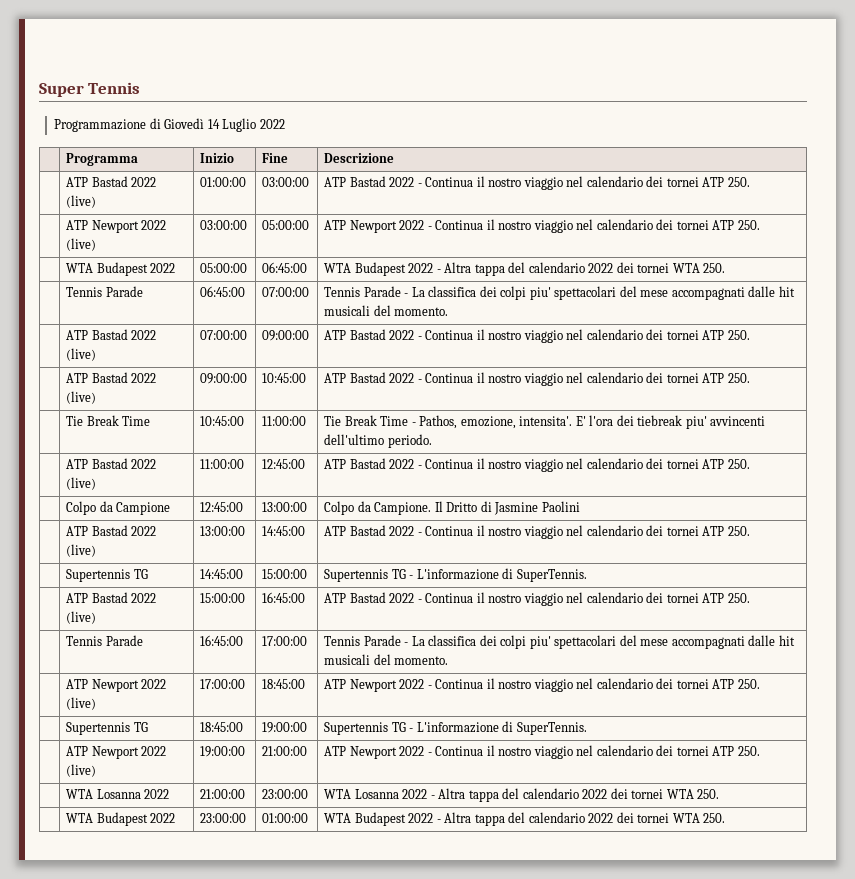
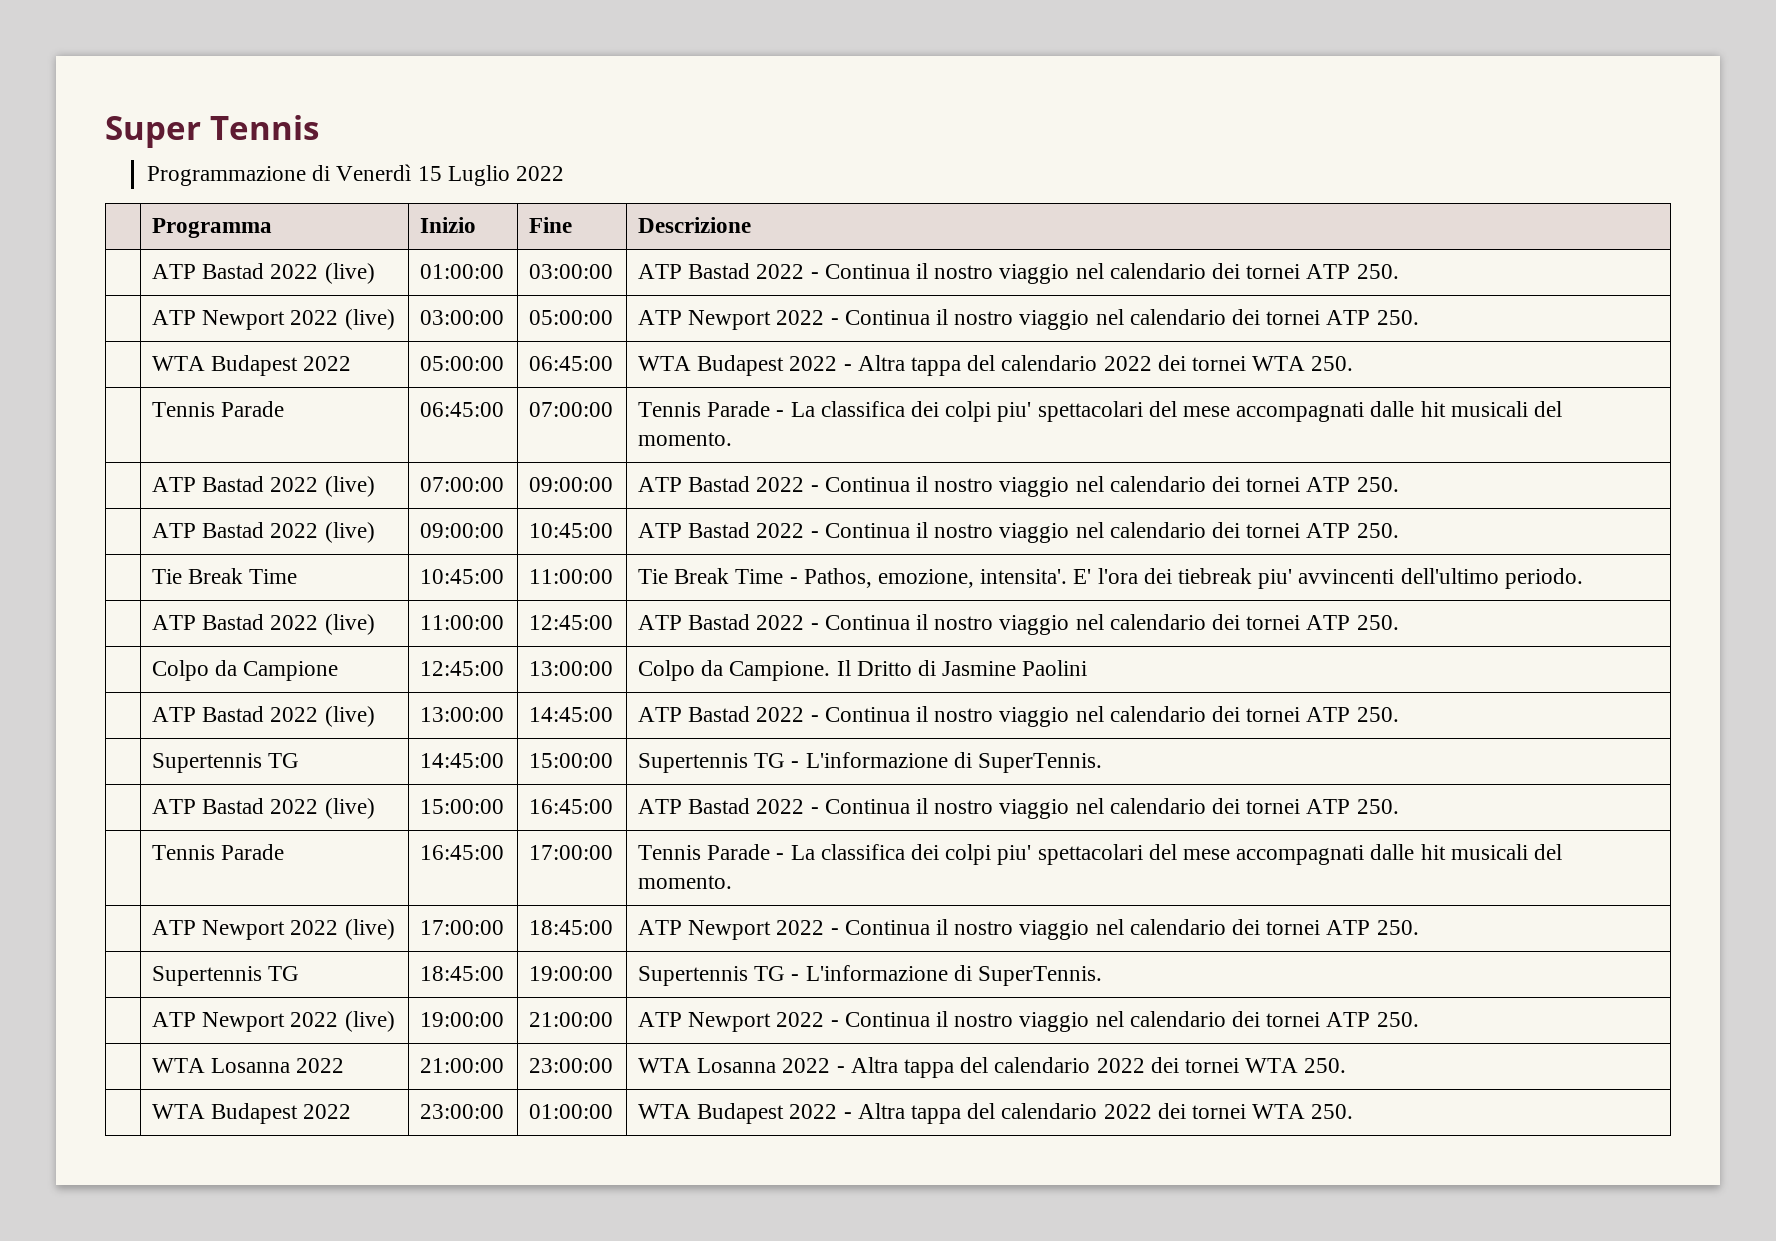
[164,118,220,129] Giovedì 14 -> [336,164,442,181] Venerdì 15

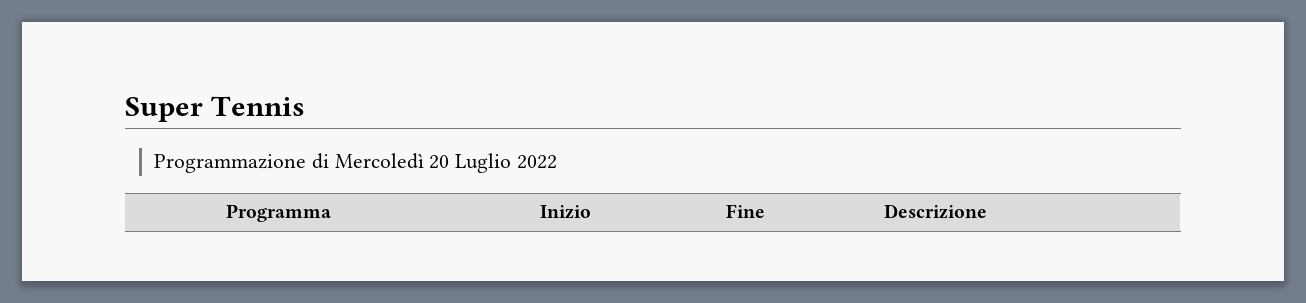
[336,164,442,181] Venerdì 15 -> [334,153,450,169] Mercoledì 20
[151,263,375,284] [419,264,504,279] [528,264,613,279] [637,263,1399,284] [151,309,395,330] [419,310,504,325] [528,310,613,325] [637,309,1419,330] [151,355,352,376] [419,356,504,371] [528,356,613,371] [637,355,1354,376] [151,401,285,417] [419,402,504,417] [528,402,613,417] [637,401,1563,422] [637,432,732,446] [151,476,375,497] [419,477,504,492] [528,477,613,492] [637,476,1399,497] [151,522,375,543] [419,523,504,538] [528,523,613,538] [637,522,1399,543] [151,568,298,584] [419,569,504,584] [528,569,613,584] [637,568,1583,589] [151,614,375,635] [419,615,504,630] [528,615,613,630] [637,614,1399,635] [151,660,339,681] [419,661,504,676] [528,661,613,676] [637,660,1088,681] [151,706,375,727] [419,707,504,722] [528,707,613,722] [637,706,1399,727] [151,753,300,773] [419,753,504,768] [528,753,613,768] [637,752,1103,773] [151,798,375,819] [419,799,504,814] [528,799,613,814] [637,798,1399,819] [151,844,285,860] [419,845,504,860] [528,845,613,860] [637,844,1563,865] [637,875,732,889] [151,919,395,940] [419,920,504,935] [528,920,613,935] [637,919,1419,940] [151,966,300,986] [419,966,504,981] [528,966,613,981] [637,965,1103,986] [151,1011,395,1032] [419,1012,504,1027] [528,1012,613,1027] [637,1011,1419,1032] [151,1058,345,1073] [419,1058,504,1073] [528,1058,613,1073] [637,1057,1347,1078] [151,1103,352,1124] [419,1104,504,1119] [528,1104,613,1119] [637,1103,1354,1124] // | ATP Bastad 2022 (live) | 01:00:00 | 03:00:00 | ATP Bastad 2022 - Continua il nostro viaggio nel calendario dei tornei ATP 250. // | ATP Newport 2022 (live) | 03:00:00 | 05:00:00 | ATP Newport 2022 - Continua il nostro viaggio nel calendario dei tornei ATP 250. // | WTA Budapest 2022 | 05:00:00 | 06:45:00 | WTA Budapest 2022 - Altra tappa del calendario 2022 dei tornei WTA 250. // | Tennis Parade | 06:45:00 | 07:00:00 | Tennis Parade - La classifica dei colpi piu' spettacolari del mese accompagnati dalle hit musicali del momento. // | ATP Bastad 2022 (live) | 07:00:00 | 09:00:00 | ATP Bastad 2022 - Continua il nostro viaggio nel calendario dei tornei ATP 250. // | ATP Bastad 2022 (live) | 09:00:00 | 10:45:00 | ATP Bastad 2022 - Continua il nostro viaggio nel calendario dei tornei ATP 250. // | Tie Break Time | 10:45:00 | 11:00:00 | Tie Break Time - Pathos, emozione, intensita'. E' l'ora dei tiebreak piu' avvincenti dell'ultimo periodo. // | ATP Bastad 2022 (live) | 11:00:00 | 12:45:00 | ATP Bastad 2022 - Continua il nostro viaggio nel calendario dei tornei ATP 250. // | Colpo da Campione | 12:45:00 | 13:00:00 | Colpo da Campione. Il Dritto di Jasmine Paolini // | ATP Bastad 2022 (live) | 13:00:00 | 14:45:00 | ATP Bastad 2022 - Continua il nostro viaggio nel calendario dei tornei ATP 250. // | Supertennis TG | 14:45:00 | 15:00:00 | Supertennis TG - L'informazione di SuperTennis. // | ATP Bastad 2022 (live) | 15:00:00 | 16:45:00 | ATP Bastad 2022 - Continua il nostro viaggio nel calendario dei tornei ATP 250. // | Tennis Parade | 16:45:00 | 17:00:00 | Tennis Parade - La classifica dei colpi piu' spettacolari del mese accompagnati dalle hit musicali del momento. // | ATP Newport 2022 (live) | 17:00:00 | 18:45:00 | ATP Newport 2022 - Continua il nostro viaggio nel calendario dei tornei ATP 250. // | Supertennis TG | 18:45:00 | 19:00:00 | Supertennis TG - L'informazione di SuperTennis. // | ATP Newport 2022 (live) | 19:00:00 | 21:00:00 | ATP Newport 2022 - Continua il nostro viaggio nel calendario dei tornei ATP 250. // | WTA Losanna 2022 | 21:00:00 | 23:00:00 | WTA Losanna 2022 - Altra tappa del calendario 2022 dei tornei WTA 250. // | WTA Budapest 2022 | 23:00:00 | 01:00:00 | WTA Budapest 2022 - Altra tappa del calendario 2022 dei tornei WTA 250. -> (988, 211) none

